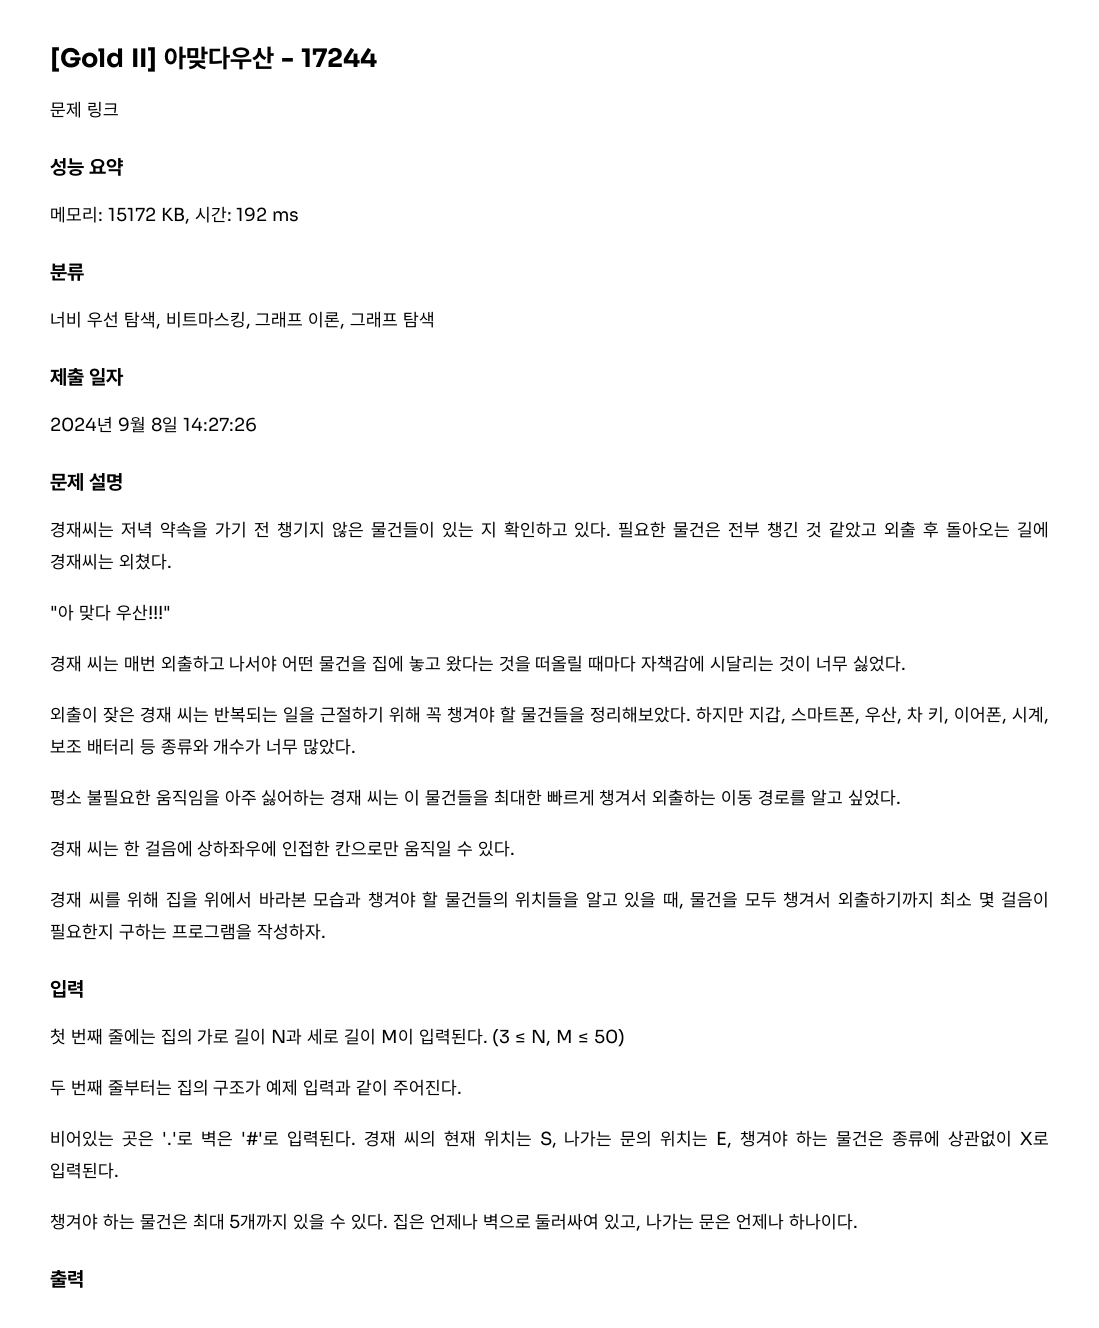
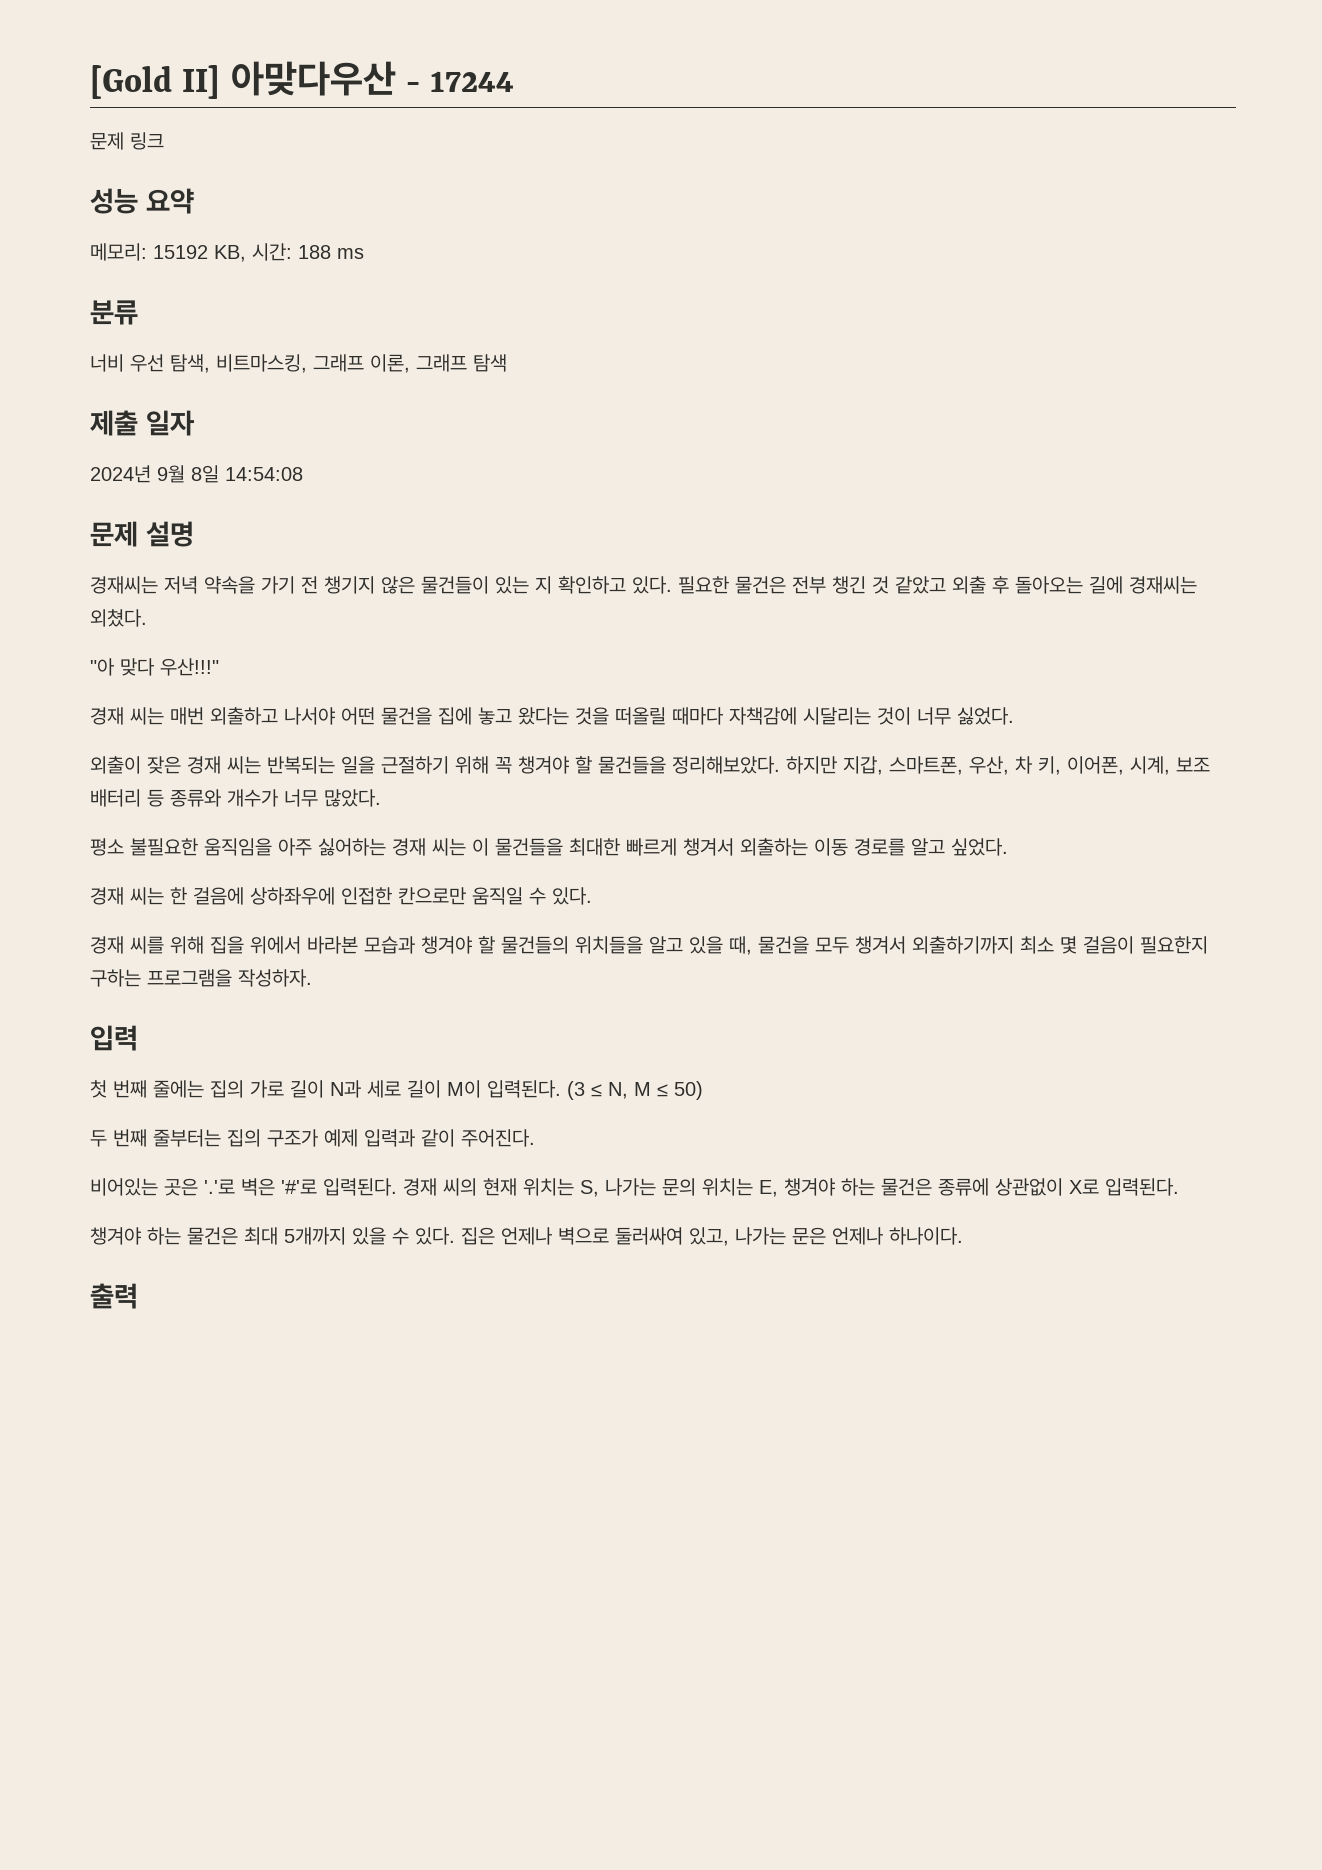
[107,207,156,222] 15172 -> [153,245,208,259] 15192
[236,207,268,222] 192 -> [298,245,331,259] 188
[182,417,257,432] 14:27:26 -> [225,467,303,481] 14:54:08

